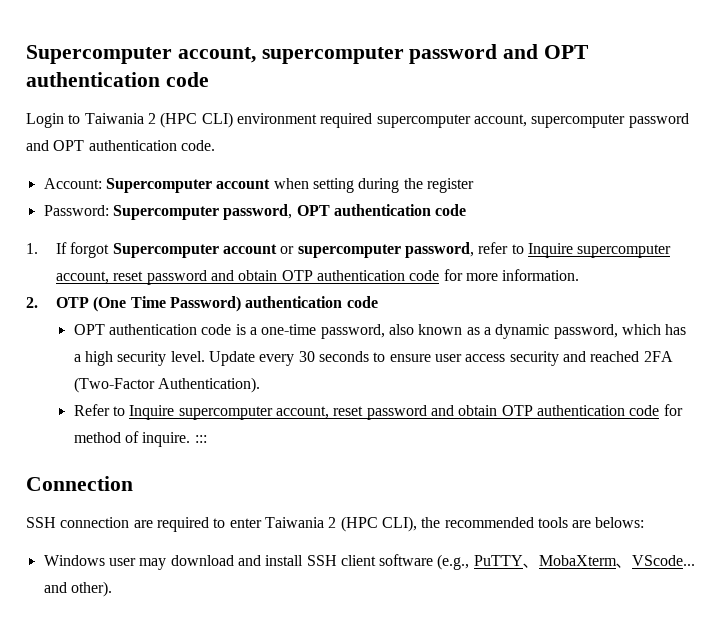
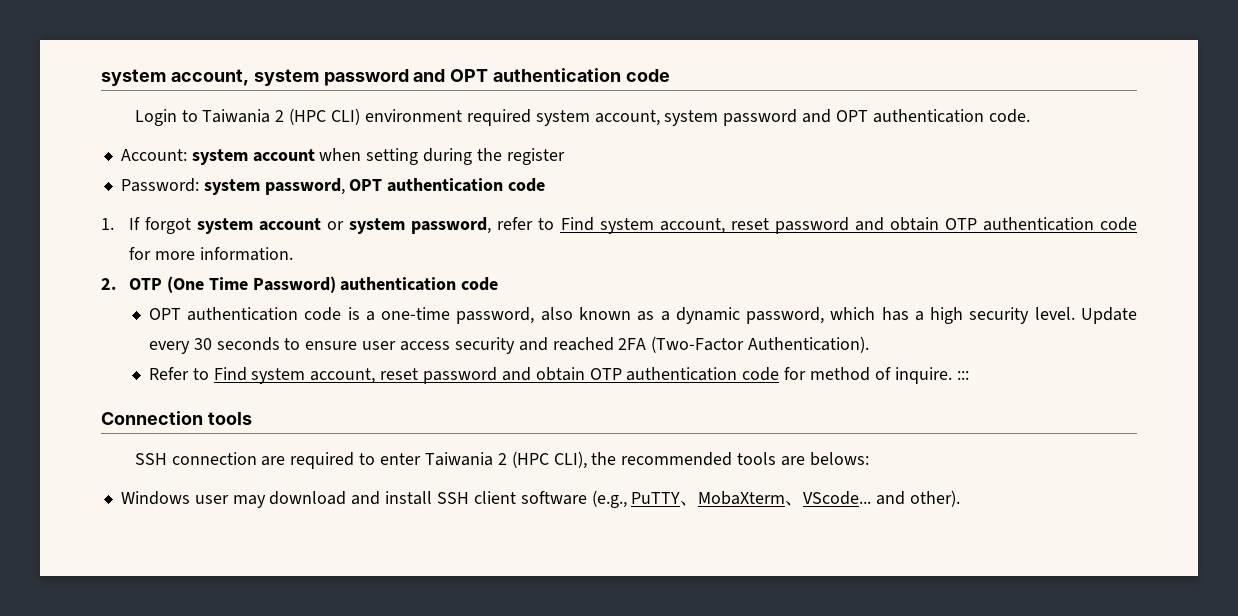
[26,45,404,64] Supercomputer account, supercomputer -> [101,69,319,86] system account, system
[376,114,626,128] supercomputer account, supercomputer -> [535,110,719,126] system account, system
[105,178,212,193] Supercomputer -> [191,149,248,165] system
[112,205,219,220] Supercomputer -> [203,179,260,195] system
[112,243,219,258] Supercomputer -> [197,218,254,234] system
[297,244,401,258] supercomputer -> [349,218,406,234] system
[528,243,672,258] Inquire supercomputer -> [560,217,654,234] Find system
[129,405,273,420] Inquire supercomputer -> [213,367,306,384] Find system
(133, 483) none -> [207,412,252,425] tools

